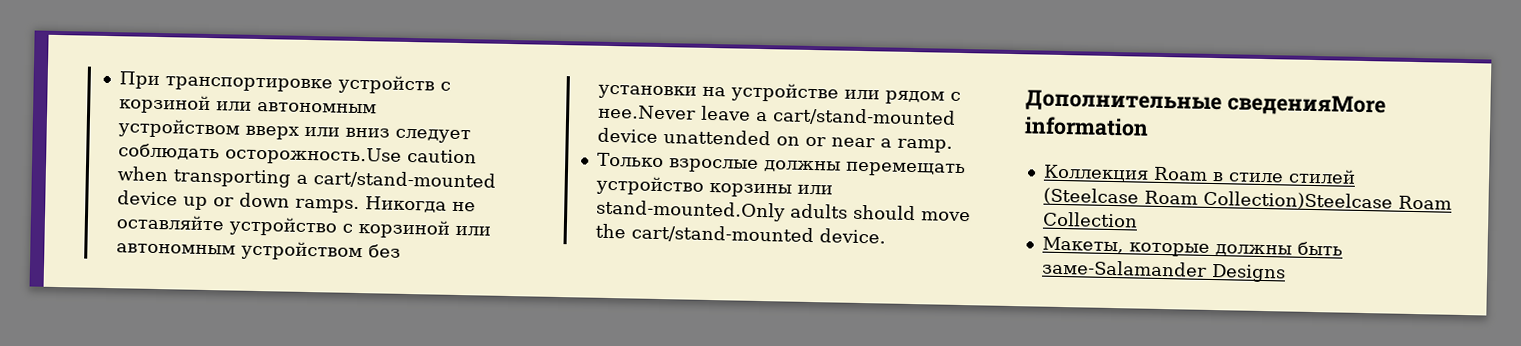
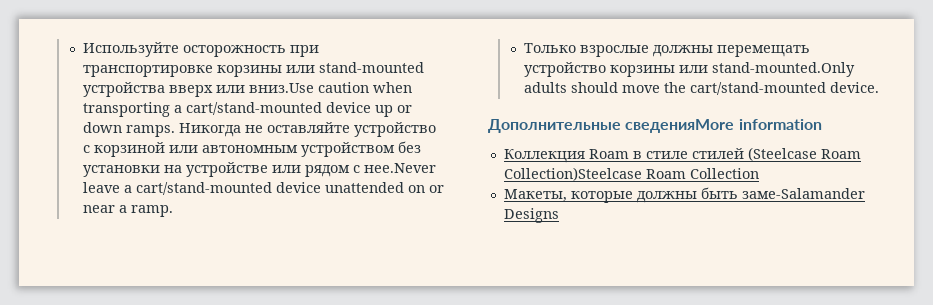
[119,71,452,95] [119,94,378,115] [118,118,472,144] [118,143,403,166] При транспортировке устройств с корзиной или автономным устройством вверх или вниз следует соблюдать осторожность.Use -> [82,42,319,57] [82,62,424,77] [82,82,314,97] Используйте осторожность при транспортировке корзины или stand-mounted устройства вверх или вниз.Use

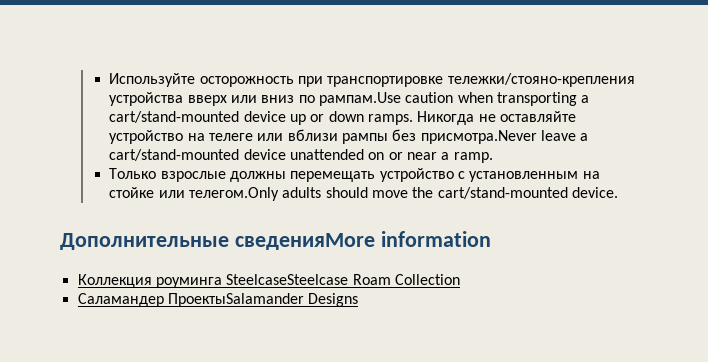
[216,62,424,77] [82,82,314,97] корзины или stand-mounted устройства вверх или вниз.Use -> [447,73,635,87] [109,92,401,106] тележки/стояно-крепления устройства вверх или вниз по рампам.Use
[82,141,421,157] [82,162,436,177] с корзиной или автономным устройством без установки на устройстве или рядом с нее.Never -> [187,129,537,144] на телеге или вблизи рампы без присмотра.Never
[609,62,855,77] корзины или stand-mounted.Only -> [457,171,600,182] [109,187,279,201] с установленным на стойке или телегом.Only
[588,147,861,161] [503,167,759,181] [503,187,865,203] Roam в стиле стилей (Steelcase Roam Collection)Steelcase Roam Collection // Макеты, которые должны быть заме-Salamander -> [155,274,460,288] [77,293,304,307] роуминга SteelcaseSteelcase Roam Collection // Саламандер ПроектыSalamander

